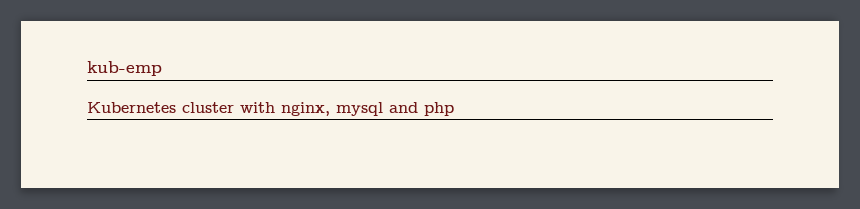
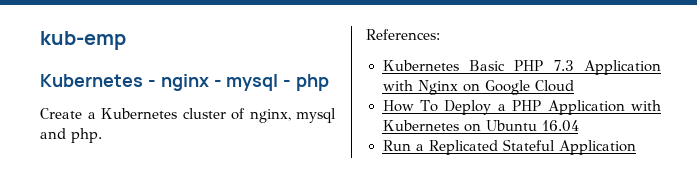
[182,102,454,116] cluster with nginx, mysql and php -> [147,74,330,91] [40,108,336,123] [40,128,102,143] [366,29,440,40] [382,60,661,75] [382,80,574,95] [382,100,661,115] [382,120,579,132] [382,139,636,155] - nginx - mysql - php // Create a Kubernetes cluster of nginx, mysql and php. // References: // Kubernetes Basic PHP 7.3 Application with Nginx on Google Cloud // How To Deploy a PHP Application with Kubernetes on Ubuntu 16.04 // Run a Replicated Stateful Application

